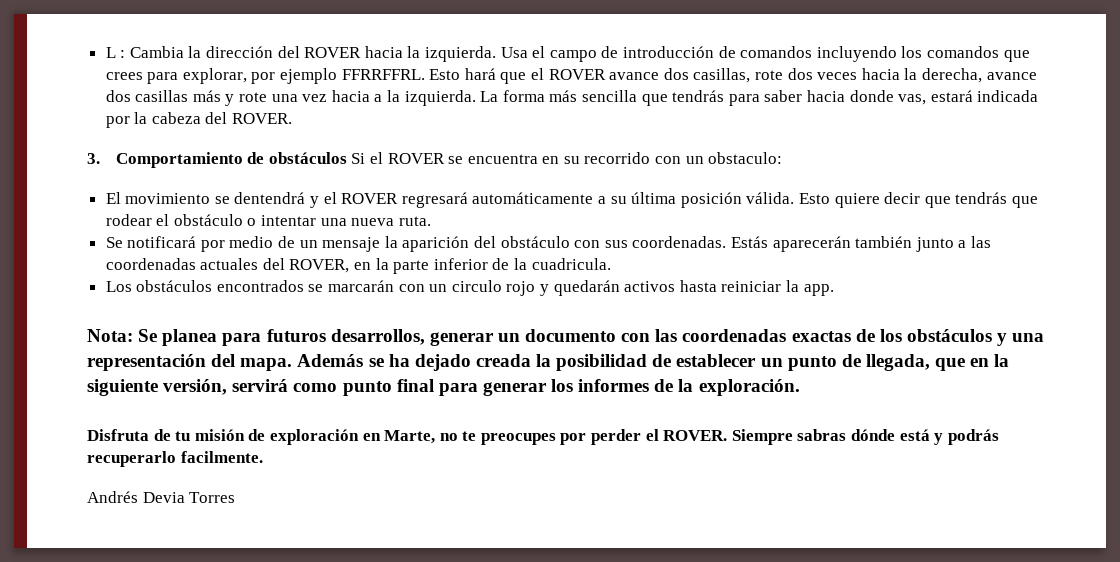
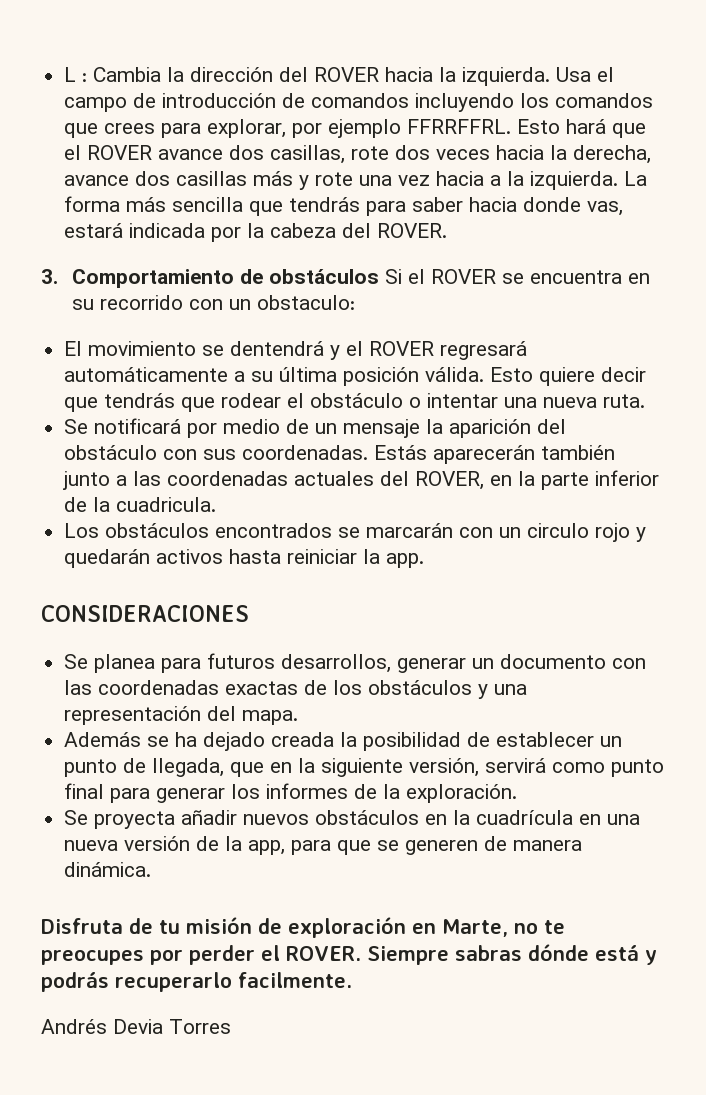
[87,329,133,342] Nota: -> [41,605,249,622] CONSIDERACIONES //
(293, 364) none -> (299, 717) //
(800, 387) none -> [64,810,641,829] [64,836,583,855] [64,862,152,877] // Se proyecta añadir nuevos obstáculos en la cuadrícula en una nueva versión de la app, para que se generen de manera dinámica.

